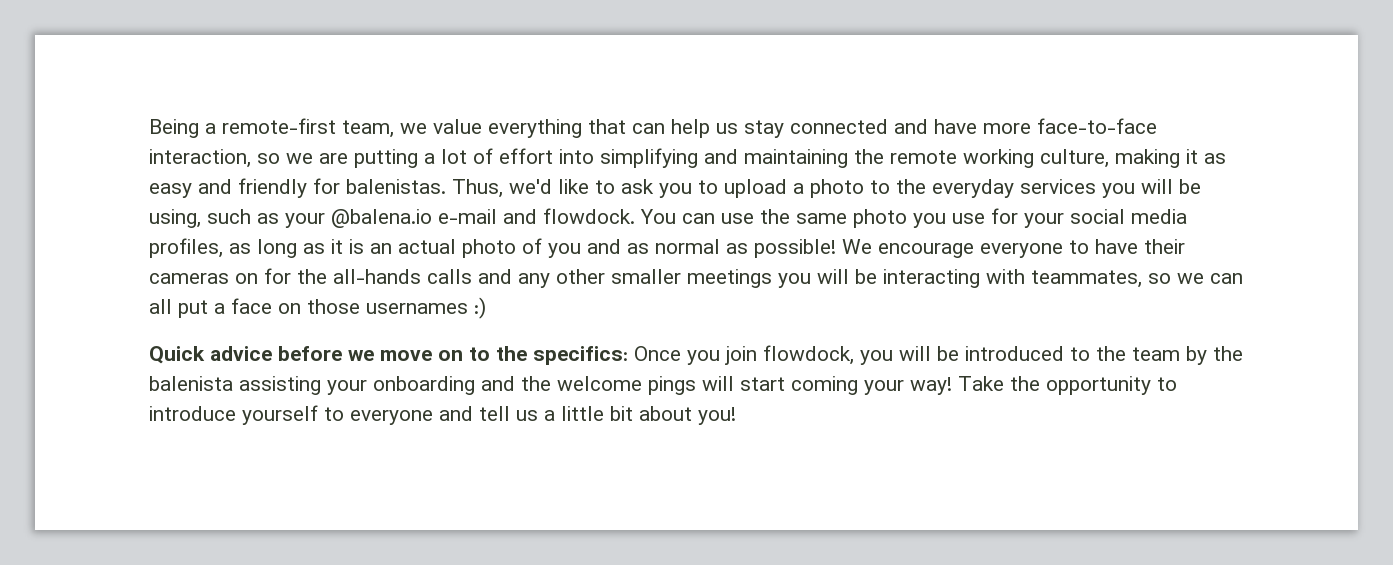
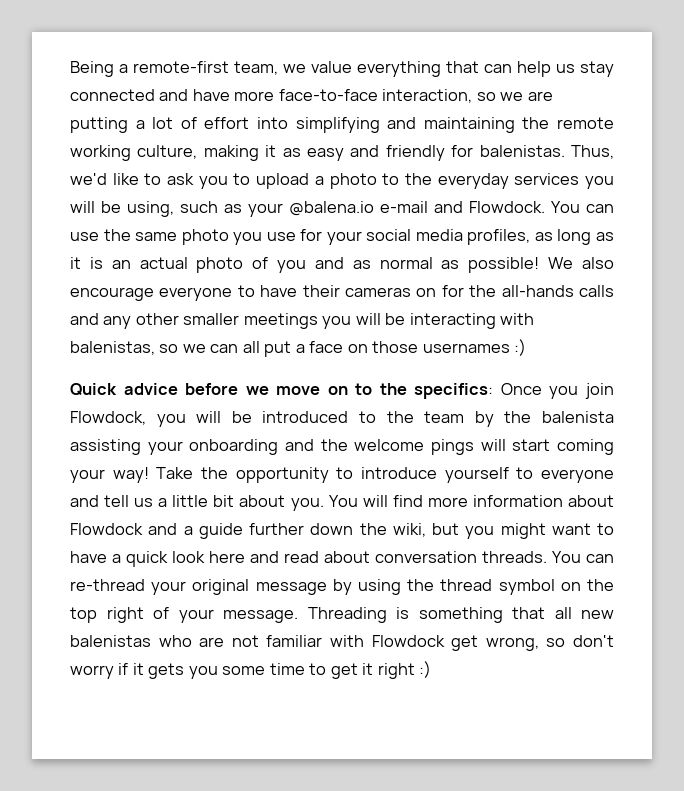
[543,208,635,224] flowdock. -> [469,201,545,213] Flowdock.
(872, 246) none -> [582,257,615,269] also
[1031,270,1142,288] teammates, -> [70,341,155,355] balenistas,
[763,345,854,365] flowdock, -> [70,411,146,425] Flowdock,
[698,407,736,425] you! -> [290,495,615,511] [70,523,614,539] [70,551,614,567] [70,579,614,595] [70,607,614,623] [70,635,615,651] [70,661,432,679] you. You will find more information about Flowdock and a guide further down the wiki, but you might want to have a quick look here and read about conversation threads. You can re-thread your original message by using the thread symbol on the top right of your message. Threading is something that all new balenistas who are not familiar with Flowdock get wrong, so don't worry if it gets you some time to get it right :)

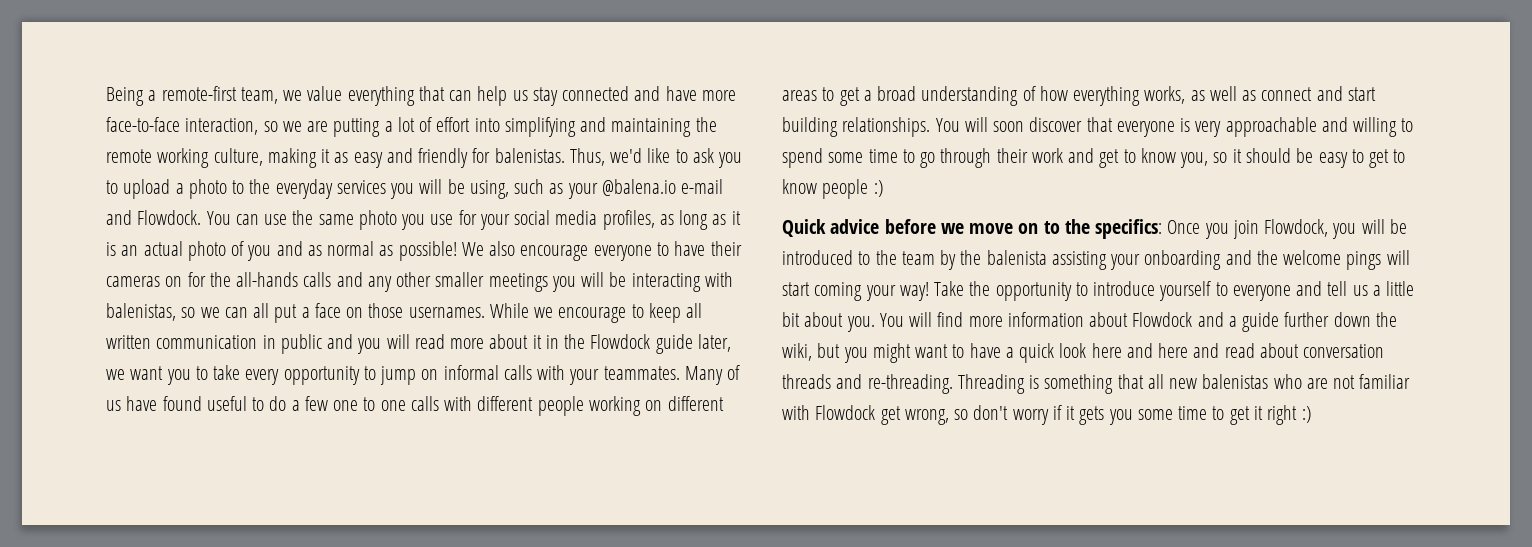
[422,343,510,353] usernames -> [408,303,703,323] [106,334,731,354] [106,365,741,385] [106,396,724,416] [782,86,1376,106] [782,117,1414,137] [782,148,1406,168] [782,179,869,199] usernames. While we encourage to keep all written communication in public and you will read more about it in the Flowdock guide later, we want you to take every opportunity to jump on informal calls with your teammates. Many of us have found useful to do a few one to one calls with different people working on different areas to get a broad understanding of how everything works, as well as connect and start building relationships. You will soon discover that everyone is very approachable and willing to spend some time to go through their work and get to know you, so it should be easy to get to know people
(279, 557) none -> [1158,343,1220,358] here and
[482,551,614,563] [70,579,614,595] [70,607,298,623] threads. You can re-thread your original message by using the thread symbol on the top right of your message. -> [782,374,953,394] threads and re-threading.

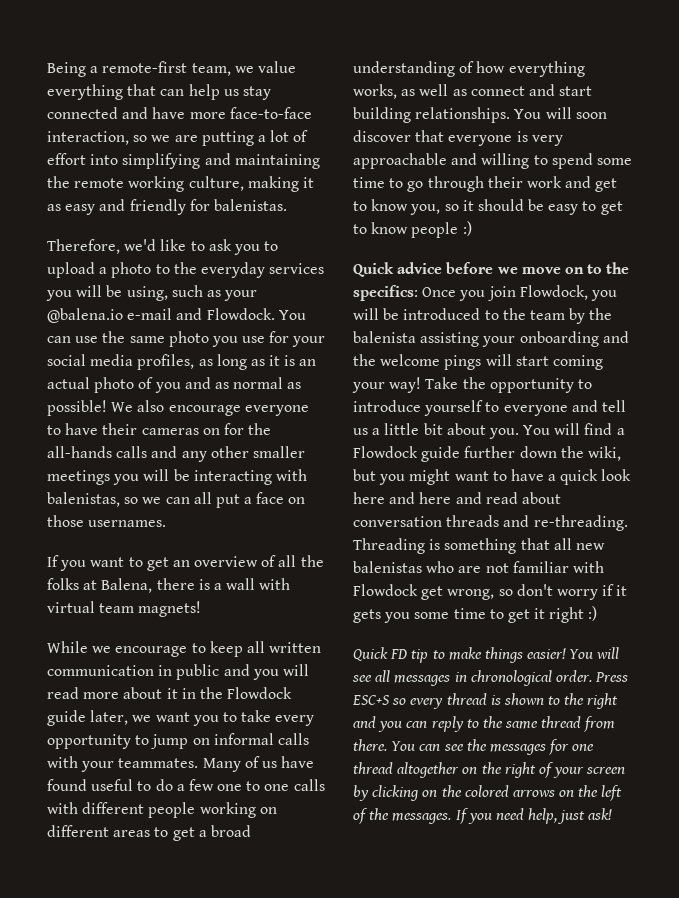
[569,148,605,166] Thus, -> [47,239,120,254] // Therefore,
(485, 312) none -> [47,555,324,571] [47,578,291,593] [47,601,202,617] // If you want to get an overview of all the folks at Balena, there is a wall with virtual team magnets! //
[968,312,1237,327] more information about Flowdock and a -> [616,428,625,435] [353,446,418,458] a Flowdock
(1312, 414) none -> [353,647,620,663] [352,670,629,686] [352,693,619,709] [353,716,616,732] [353,739,595,755] [353,762,626,778] [353,785,623,801] [353,808,613,824] // Quick FD tip to make things easier! You will see all messages in chronological order. Press ESC+S so every thread is shown to the right and you can reply to the same thread from there. You can see the messages for one thread altogether on the right of your screen by clicking on the colored arrows on the left of the messages. If you need help, just ask!

